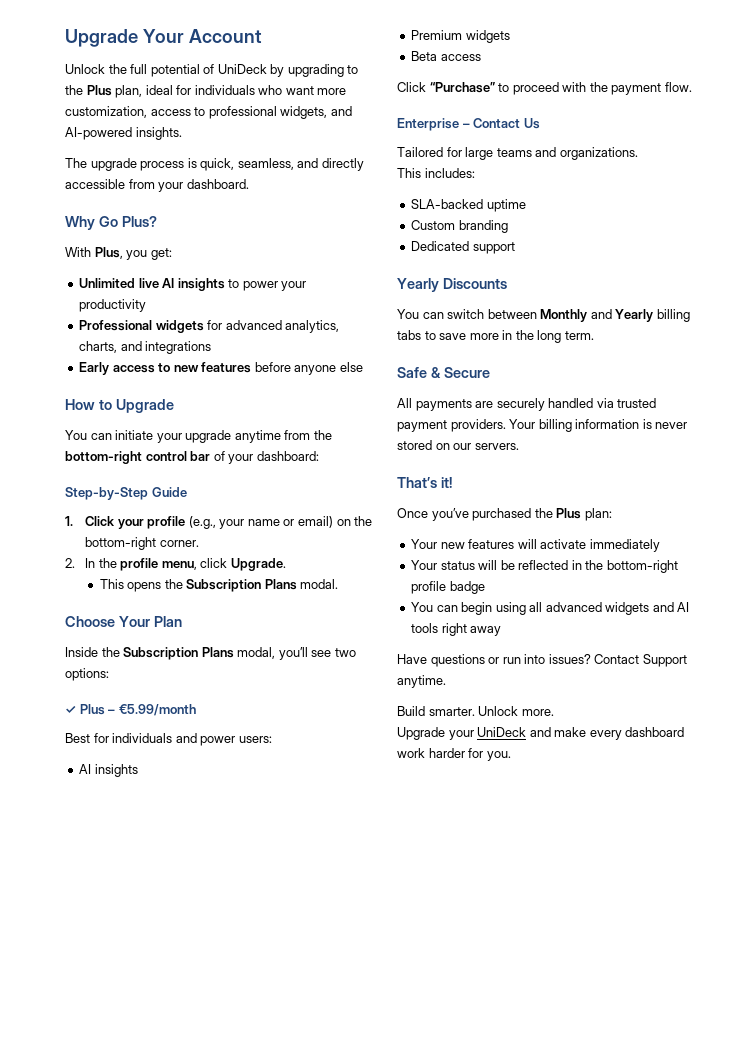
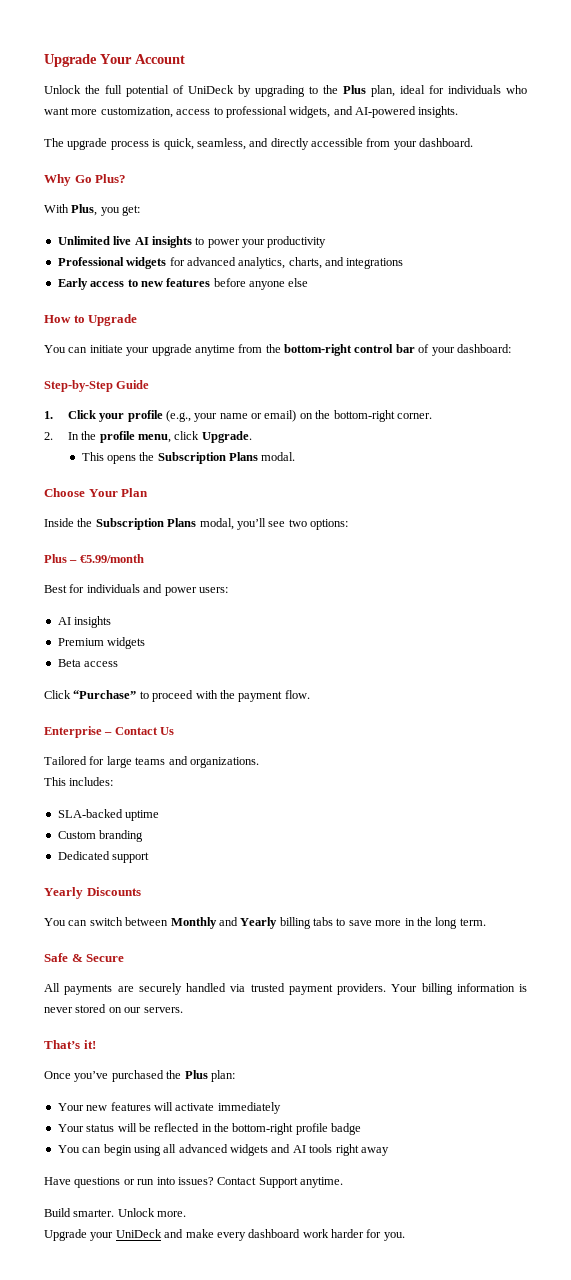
[65,705,76,714] ✓ -> (348, 524) none

